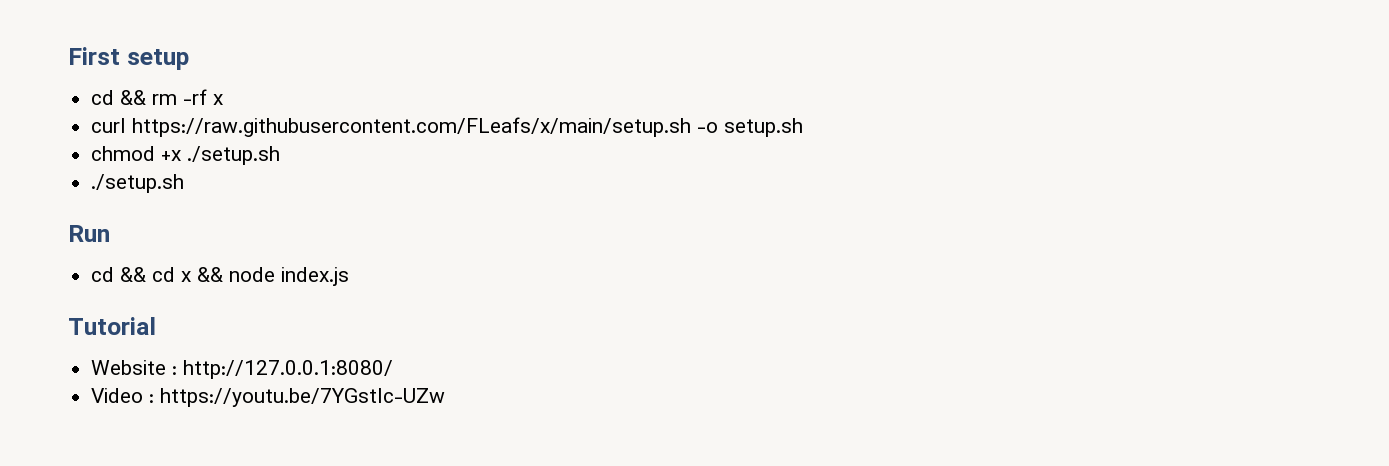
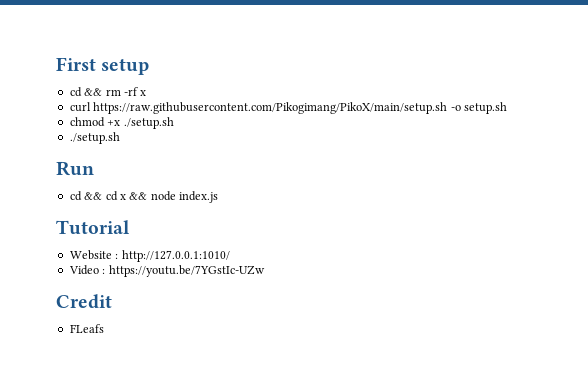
[132,117,692,137] https://raw.githubusercontent.com/FLeafs/x/main/setup.sh -> [93,102,448,114] https://raw.githubusercontent.com/Pikogimang/PikoX/main/setup.sh
[183,360,394,379] http://127.0.0.1:8080/ -> [121,250,230,262] http://127.0.0.1:1010/
(446, 397) none -> [56,294,112,309] [69,324,104,333] // Credit // FLeafs

